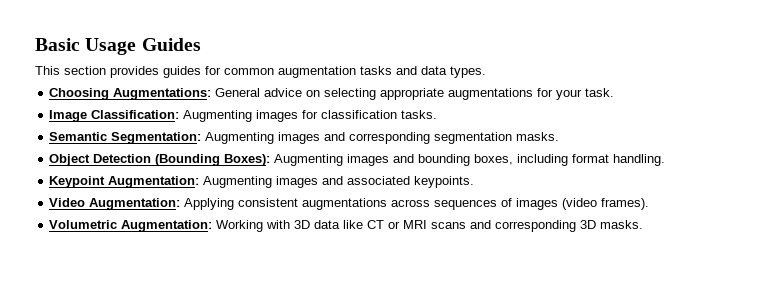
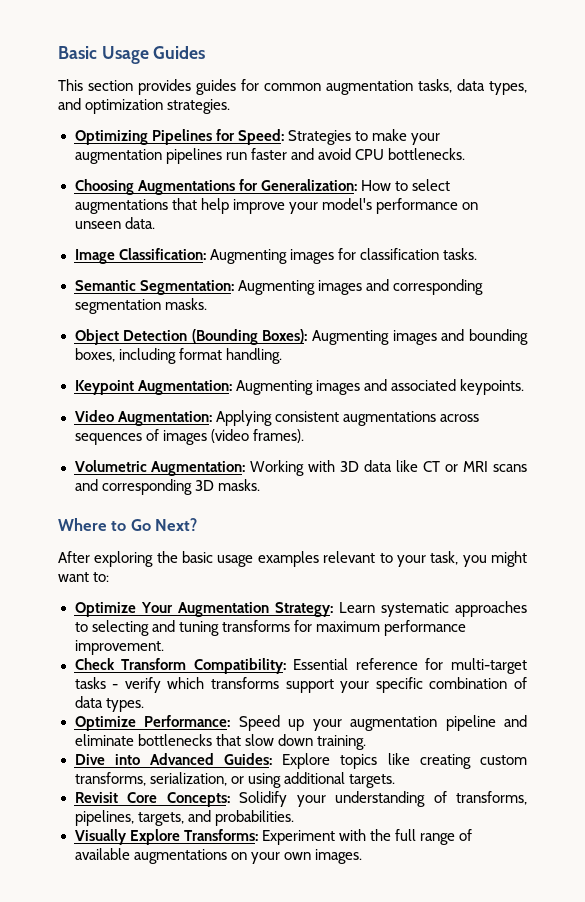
[360,66,486,78] [49,88,615,100] tasks and data types. // Choosing Augmentations: General advice on selecting appropriate augmentations for your task. -> [418,79,527,95] [58,98,231,114] [74,129,440,145] [74,148,465,164] [74,179,450,195] [74,198,478,214] [74,217,155,229] tasks, data types, and optimization strategies. // Optimizing Pipelines for Speed: Strategies to make your augmentation pipelines run faster and avoid CPU bottlenecks. // Choosing Augmentations for Generalization: How to select augmentations that help improve your model's performance on unseen data.
(644, 224) none -> [58,518,198,531] [58,551,528,567] [58,572,110,582] [74,601,527,617] [74,620,466,636] [74,640,164,655] [74,658,527,674] [74,677,527,693] [74,696,144,712] [74,715,527,731] [74,734,366,750] [74,753,527,769] [74,772,395,788] [74,791,527,807] [74,810,294,826] [74,829,472,845] [74,848,362,864] // Where to Go Next? // After exploring the basic usage examples relevant to your task, you might want to: // Optimize Your Augmentation Strategy: Learn systematic approaches to selecting and tuning transforms for maximum performance improvement. // Check Transform Compatibility: Essential reference for multi-target tasks - verify which transforms support your specific combination of data types. // Optimize Performance: Speed up your augmentation pipeline and eliminate bottlenecks that slow down training. // Dive into Advanced Guides: Explore topics like creating custom transforms, serialization, or using additional targets. // Revisit Core Concepts: Solidify your understanding of transforms, pipelines, targets, and probabilities. // Visually Explore Transforms: Experiment with the full range of available augmentations on your own images.

